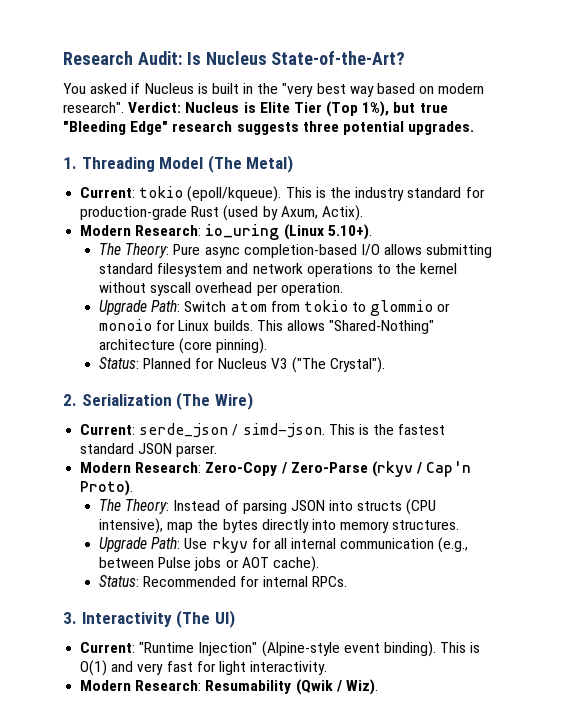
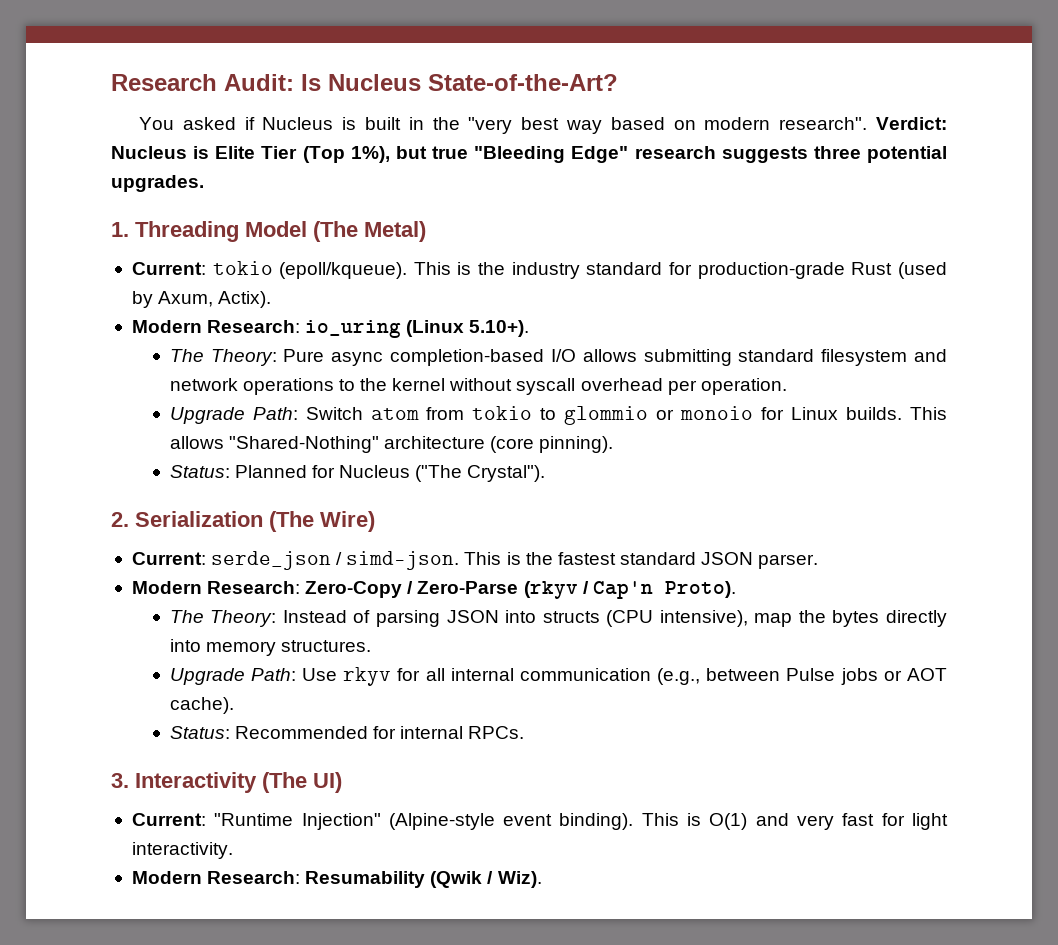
[270,358,288,369] V3 -> (411, 471) none

